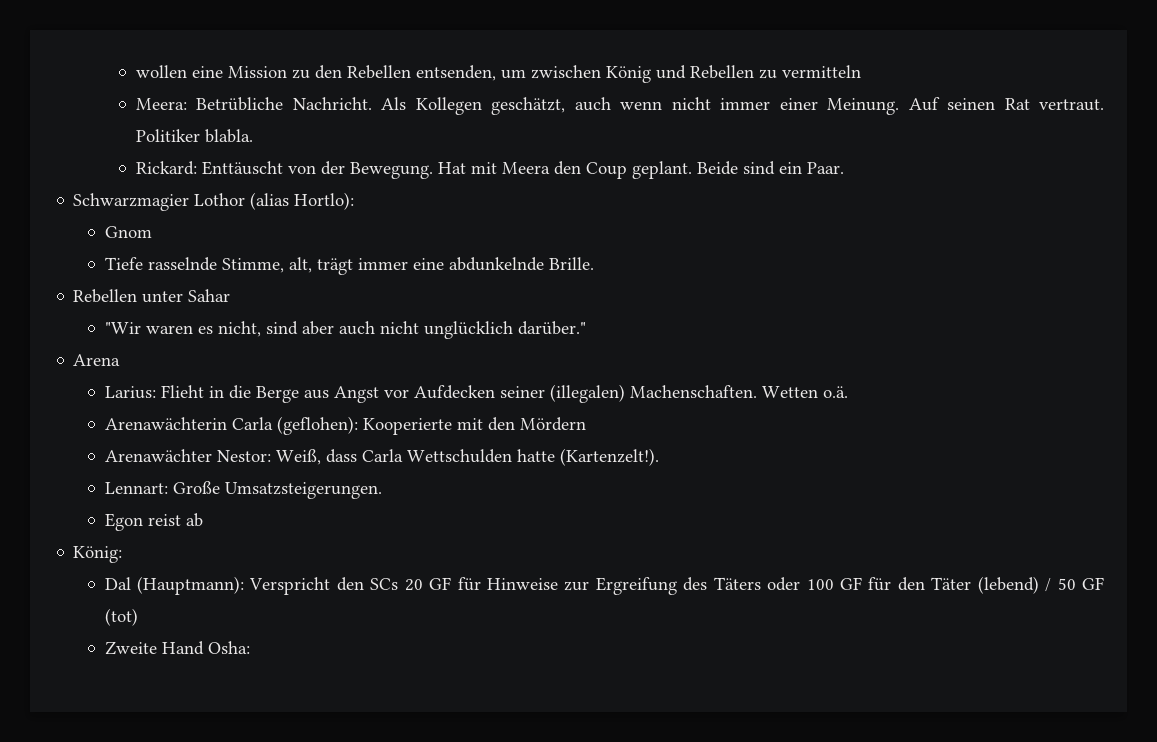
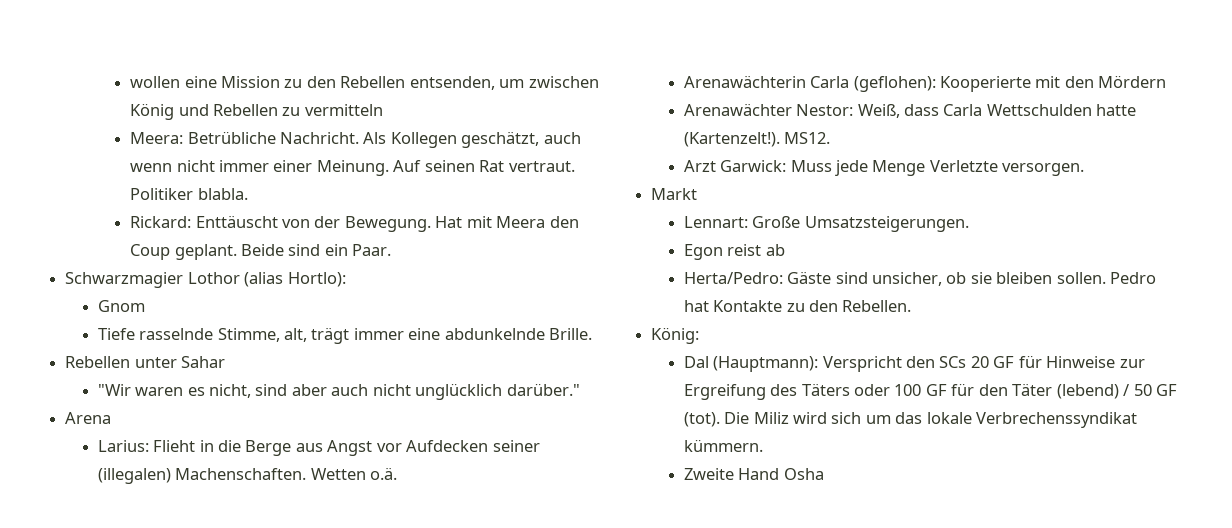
(659, 457) none -> [784,132,831,144] [683,160,1085,176] [651,188,698,200] MS12. // Arzt Garwick: Muss jede Menge Verletzte versorgen. // Markt
(203, 520) none -> [683,271,1157,286] [683,300,912,312] // Herta/Pedro: Gäste sind unsicher, ob sie bleiben sollen. Pedro hat Kontakte zu den Rebellen.
[104,608,138,626] (tot) -> [683,412,1138,428] [683,439,763,452] (tot). Die Miliz wird sich um das lokale Verbrechenssyndikat kümmern.
[207,641,250,654] Osha: -> [783,468,824,480] Osha

